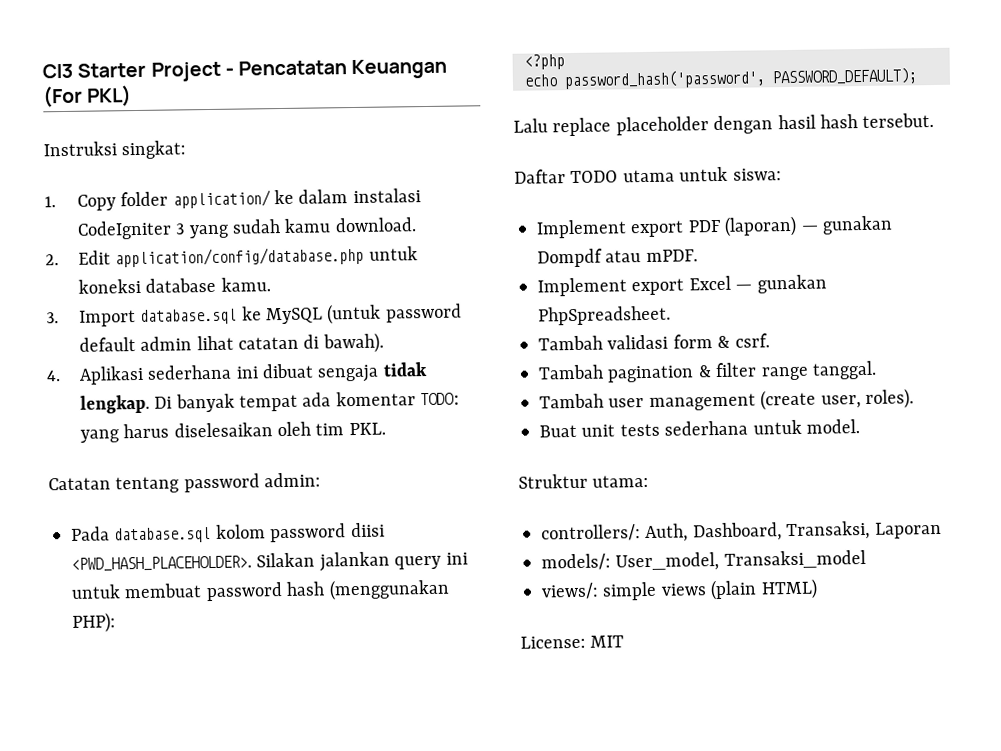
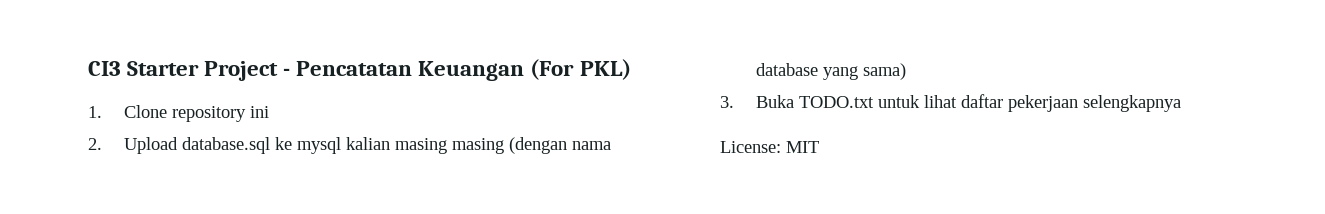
[43,140,187,160] [44,188,421,211] [76,217,417,240] [45,246,418,268] [77,277,271,294] [46,303,462,327] [78,332,384,354] [46,362,428,385] [79,391,462,414] [79,421,386,443] [48,472,322,494] [71,522,385,544] [71,551,468,572] [71,578,450,602] [72,612,116,633] [524,54,565,70] [524,67,918,90] [513,112,935,137] [514,166,782,184] [536,215,893,239] [537,248,698,268] [537,274,827,297] [538,305,671,326] [538,333,770,351] [538,360,877,383] [539,388,914,411] [539,419,860,438] [518,473,650,489] [541,520,942,543] [541,549,866,572] [541,578,818,601] Instruksi singkat: // 1. Copy folder application/ ke dalam instalasi CodeIgniter 3 yang sudah kamu download. // 2. Edit application/config/database.php untuk koneksi database kamu. // 3. Import database.sql ke MySQL (untuk password default admin lihat catatan di bawah). // 4. Aplikasi sederhana ini dibuat sengaja tidak lengkap. Di banyak tempat ada komentar TODO: yang harus diselesaikan oleh tim PKL. // Catatan tentang password admin: // Pada database.sql kolom password diisi <PWD_HASH_PLACEHOLDER>. Silakan jalankan query ini untuk membuat password hash (menggunakan PHP): // <?php // echo password_hash('password', PASSWORD_DEFAULT); // Lalu replace placeholder dengan hasil hash tersebut. // Daftar TODO utama untuk siswa: // Implement export PDF (laporan) — gunakan Dompdf atau mPDF. // Implement export Excel — gunakan PhpSpreadsheet. // Tambah validasi form & csrf. // Tambah pagination & filter range tanggal. // Tambah user management (create user, roles). // Buat unit tests sederhana untuk model. // Struktur utama: // controllers/: Auth, Dashboard, Transaksi, Laporan // models/: User_model, Transaksi_model // views/: simple views (plain HTML) -> [88,105,269,122] [88,137,611,154] [755,63,906,80] [720,94,1181,112] 1. Clone repository ini // 2. Upload database.sql ke mysql kalian masing masing (dengan nama database yang sama) // 3. Buka TODO.txt untuk lihat daftar pekerjaan selengkapnya

